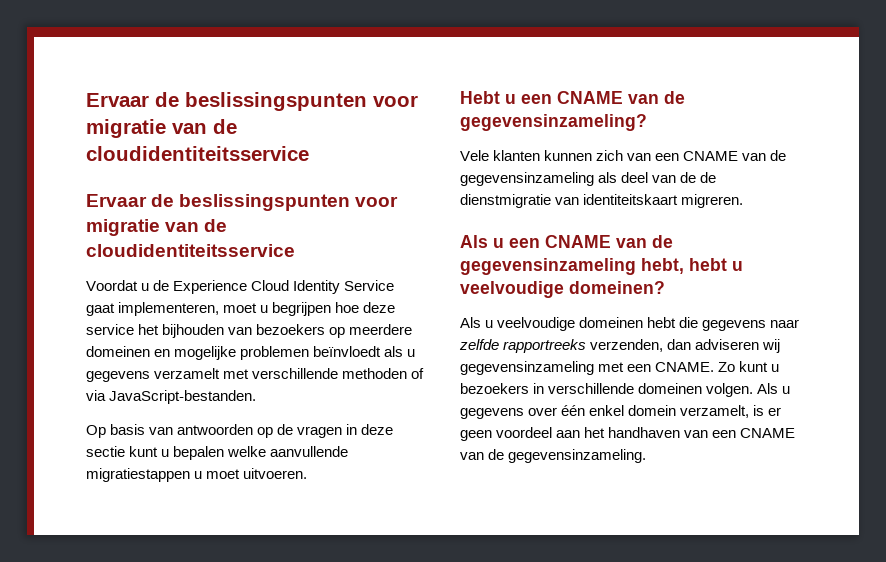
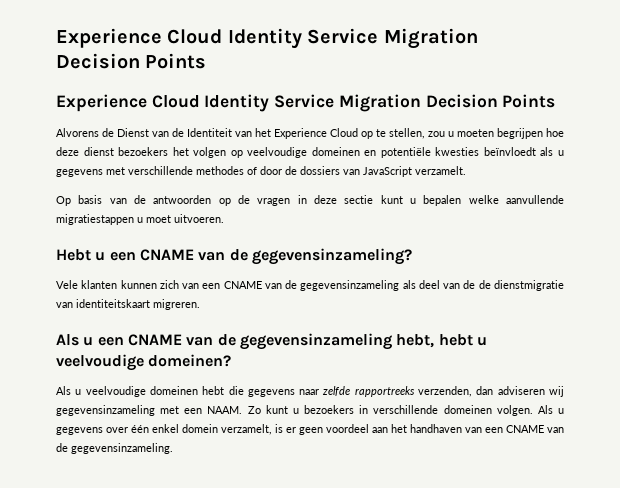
[86,92,418,111] [86,119,237,138] [86,146,309,161] [86,194,399,211] [86,219,228,236] [86,244,295,257] [86,280,395,294] [86,302,396,316] [86,324,413,338] [86,346,310,360] Ervaar de beslissingspunten voor migratie van de cloudidentiteitsservice // Ervaar de beslissingspunten voor migratie van de cloudidentiteitsservice // Voordat u de Experience Cloud Identity Service gaat implementeren, moet u begrijpen hoe deze service het bijhouden van bezoekers op meerdere domeinen en mogelijke problemen -> [56,28,478,49] [56,53,207,69] [56,94,556,112] [56,128,564,139] [56,147,480,158] Experience Cloud Identity Service Migration Decision Points // Experience Cloud Identity Service Migration Decision Points // Alvorens de Dienst van de Identiteit van het Experience Cloud op te stellen, zou u moeten begrijpen hoe deze dienst bezoekers het volgen op veelvoudige domeinen en potentiële kwesties
[154,368,221,379] verzamelt -> (103, 173) none
[342,368,425,379] [86,390,257,404] methoden of via JavaScript-bestanden. -> [196,166,466,177] methodes of door de dossiers van JavaScript verzamelt.
(174, 431) none -> [134,195,146,204] de
[655,362,715,372] CNAME. -> [207,406,243,414] NAAM.

